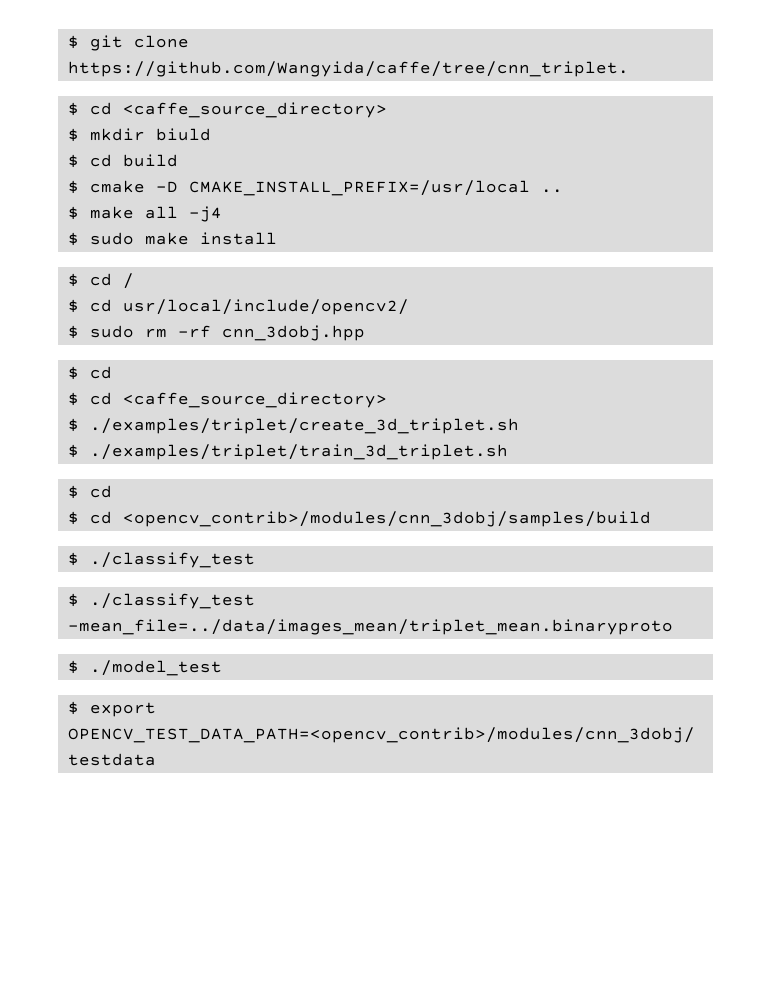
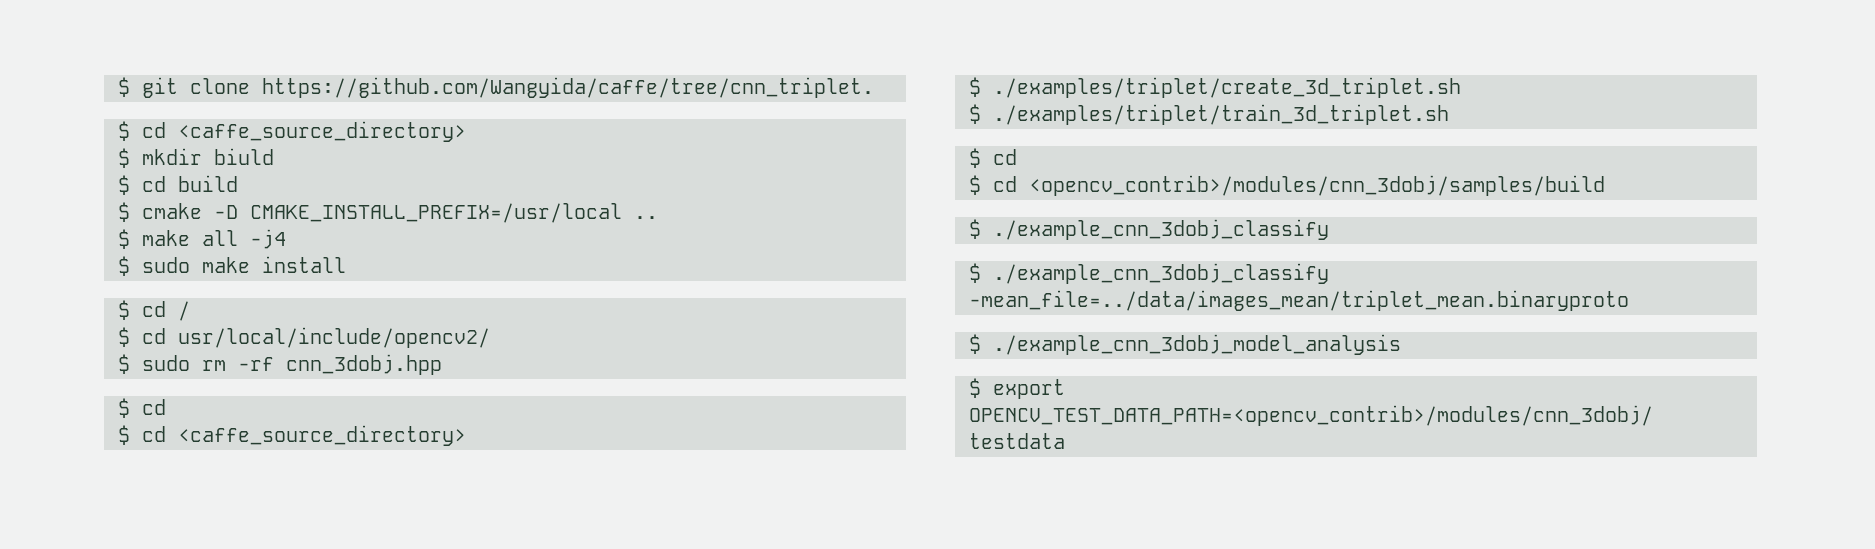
[89,552,255,568] [67,593,255,609] ./classify_test // $ ./classify_test -> [993,219,1330,240] [969,263,1330,284] ./example_cnn_3dobj_classify // $ ./example_cnn_3dobj_classify
[89,660,222,676] ./model_test -> [993,334,1402,355] ./example_cnn_3dobj_model_analysis

